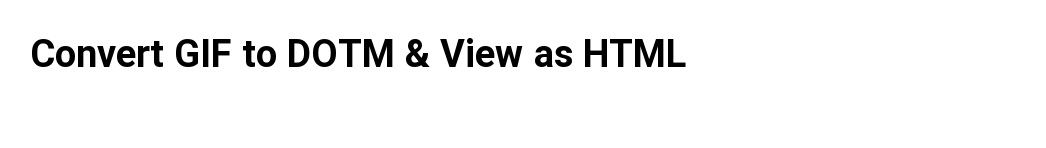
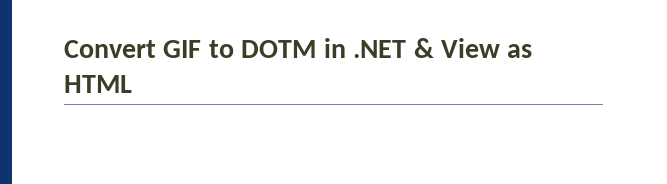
(395, 53) none -> [323,38,407,58] in .NET

